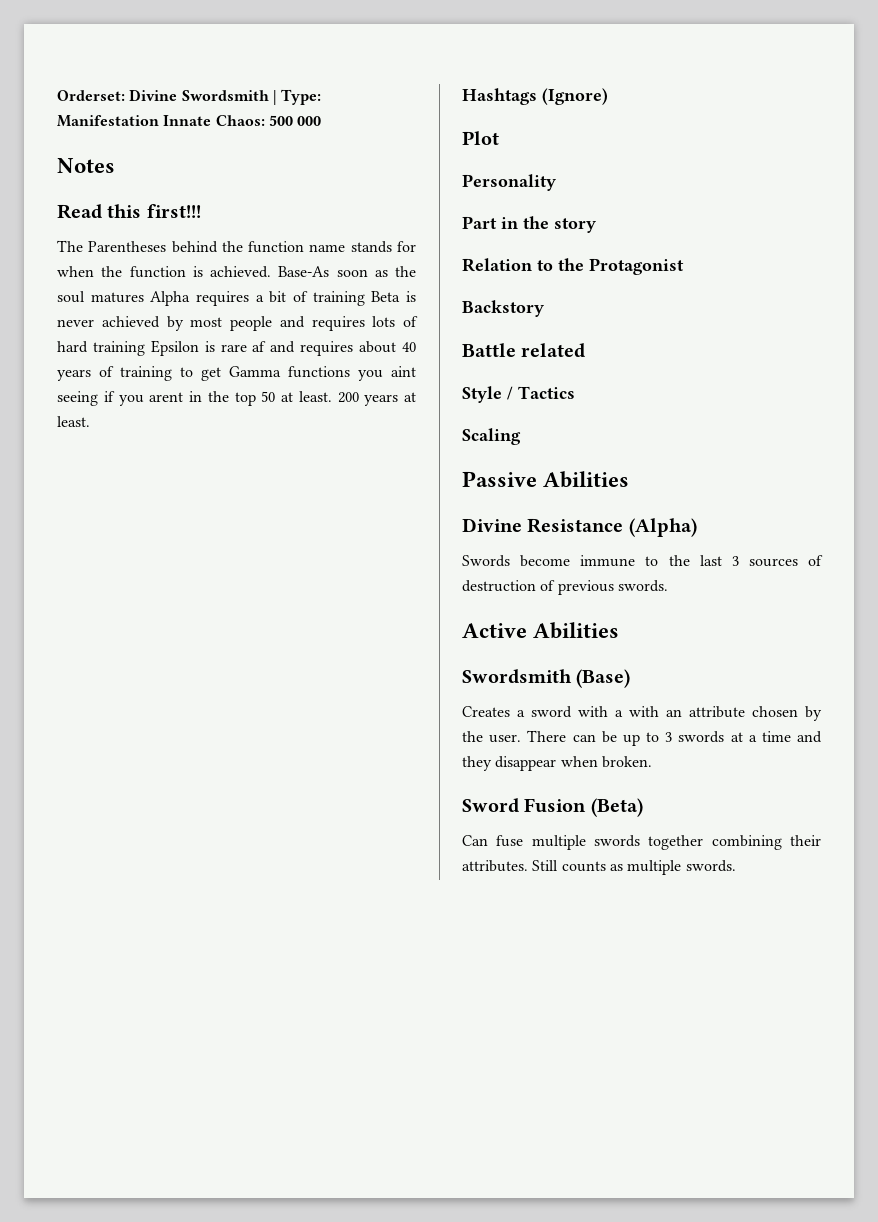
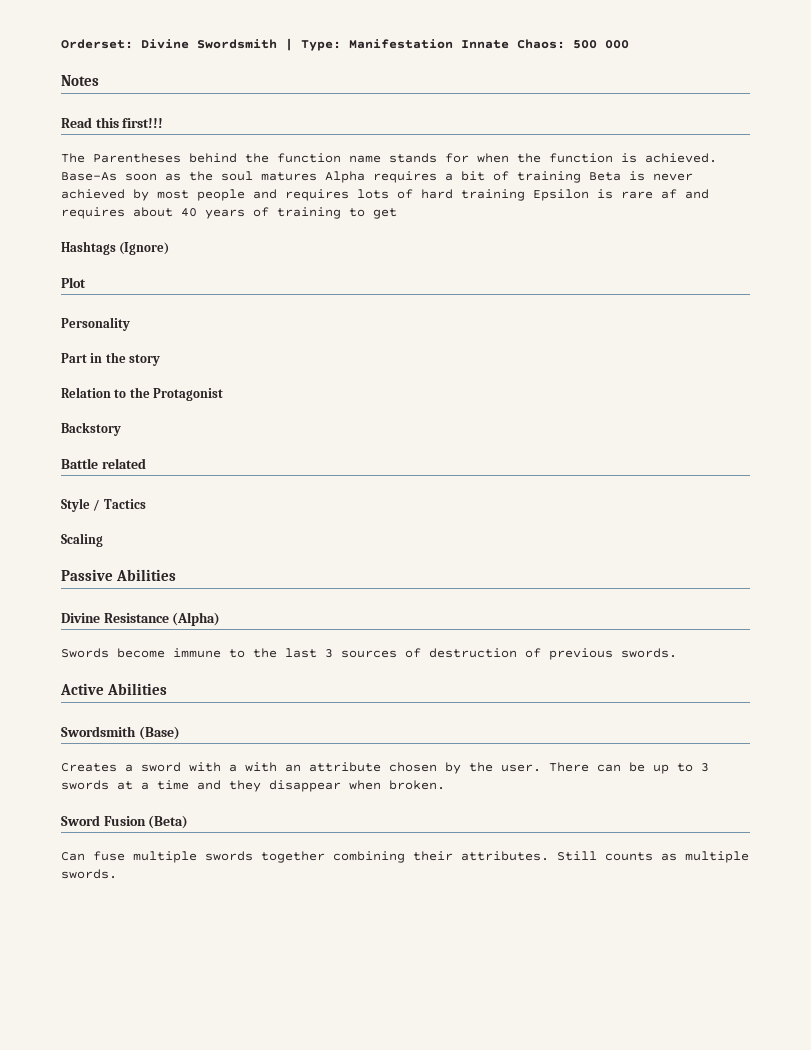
[229,366,416,381] [57,391,416,406] [57,416,90,427] Gamma functions you aint seeing if you arent in the top 50 at least. 200 years at least. -> (397, 213) none

